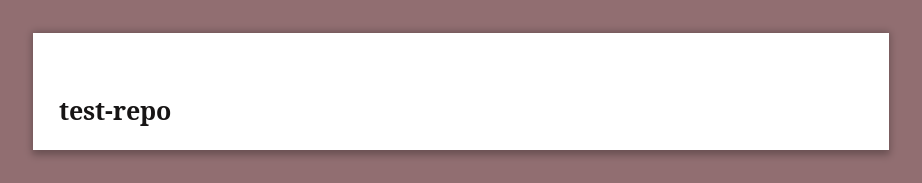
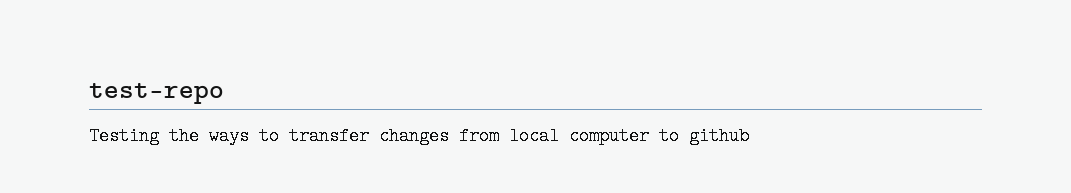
(171, 114) none -> [89,127,749,145] // Testing the ways to transfer changes from local computer to github

